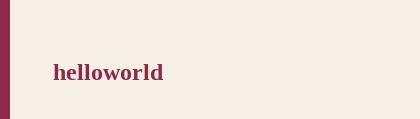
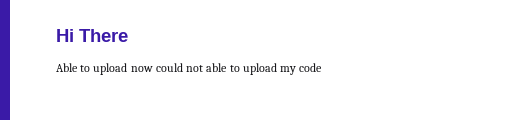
[53,64,164,80] helloworld -> [56,29,128,42] [56,63,323,75] Hi There // Able to upload now could not able to upload my code

